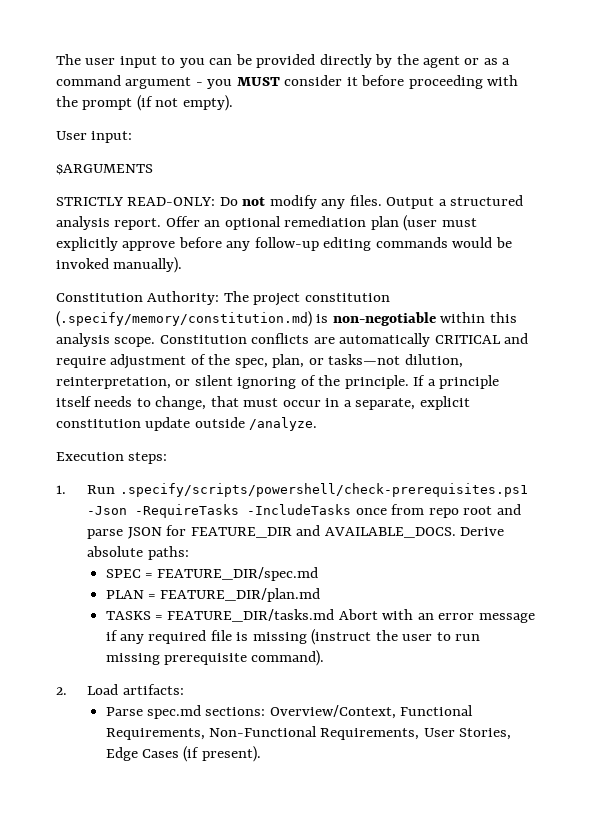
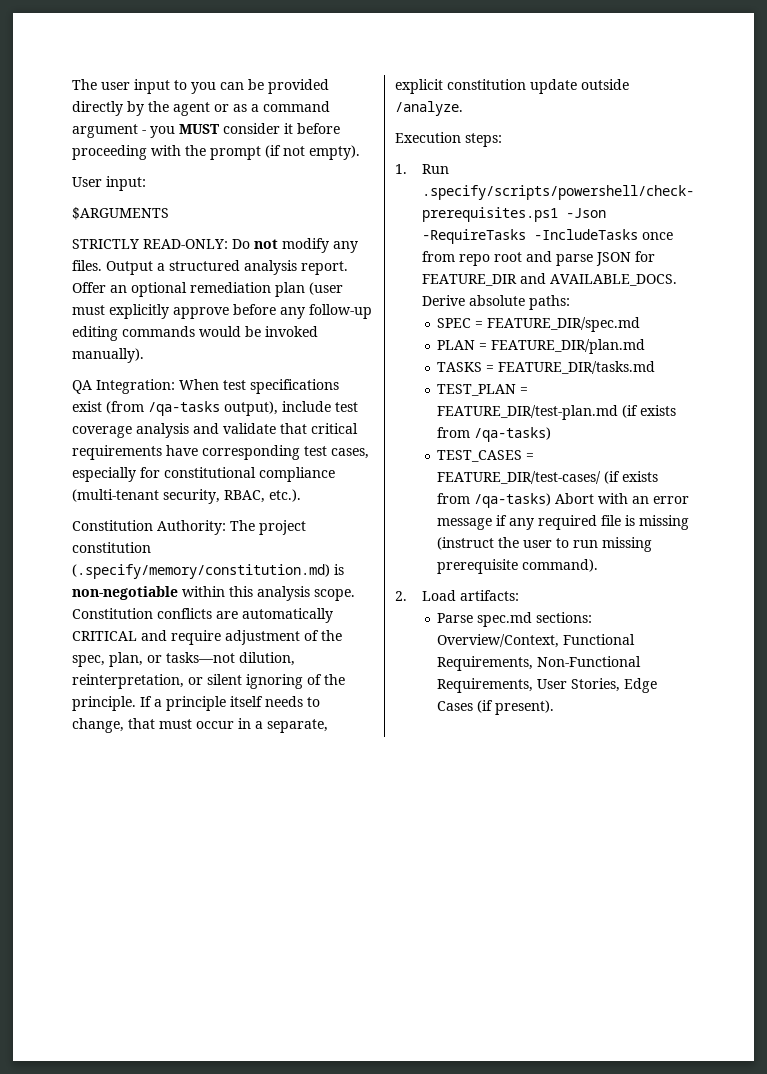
(183, 265) none -> [72,379,339,394] [72,401,358,416] [72,423,358,438] [72,445,369,460] [72,467,335,482] [72,489,301,504] // QA Integration: When test specifications exist (from /qa-tasks output), include test coverage analysis and validate that critical requirements have corresponding test cases, especially for constitutional compliance (multi-tenant security, RBAC, etc.).
(335, 615) none -> [437,384,529,396] [437,405,677,420] [437,427,552,442] [437,450,535,462] [437,471,659,484] [437,493,552,508] // TEST_PLAN = FEATURE_DIR/test-plan.md (if exists from /qa-tasks) // TEST_CASES = FEATURE_DIR/test-cases/ (if exists from /qa-tasks)

